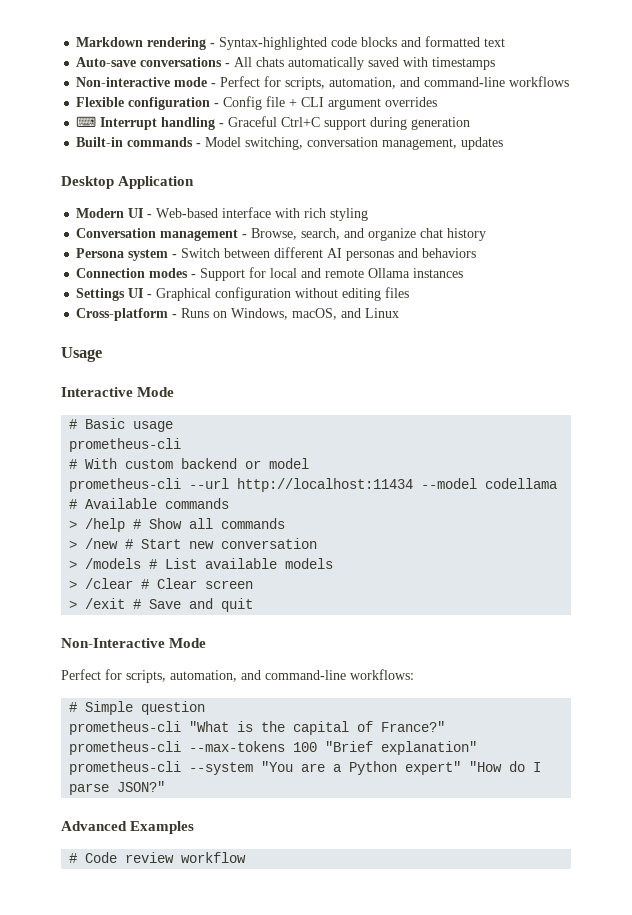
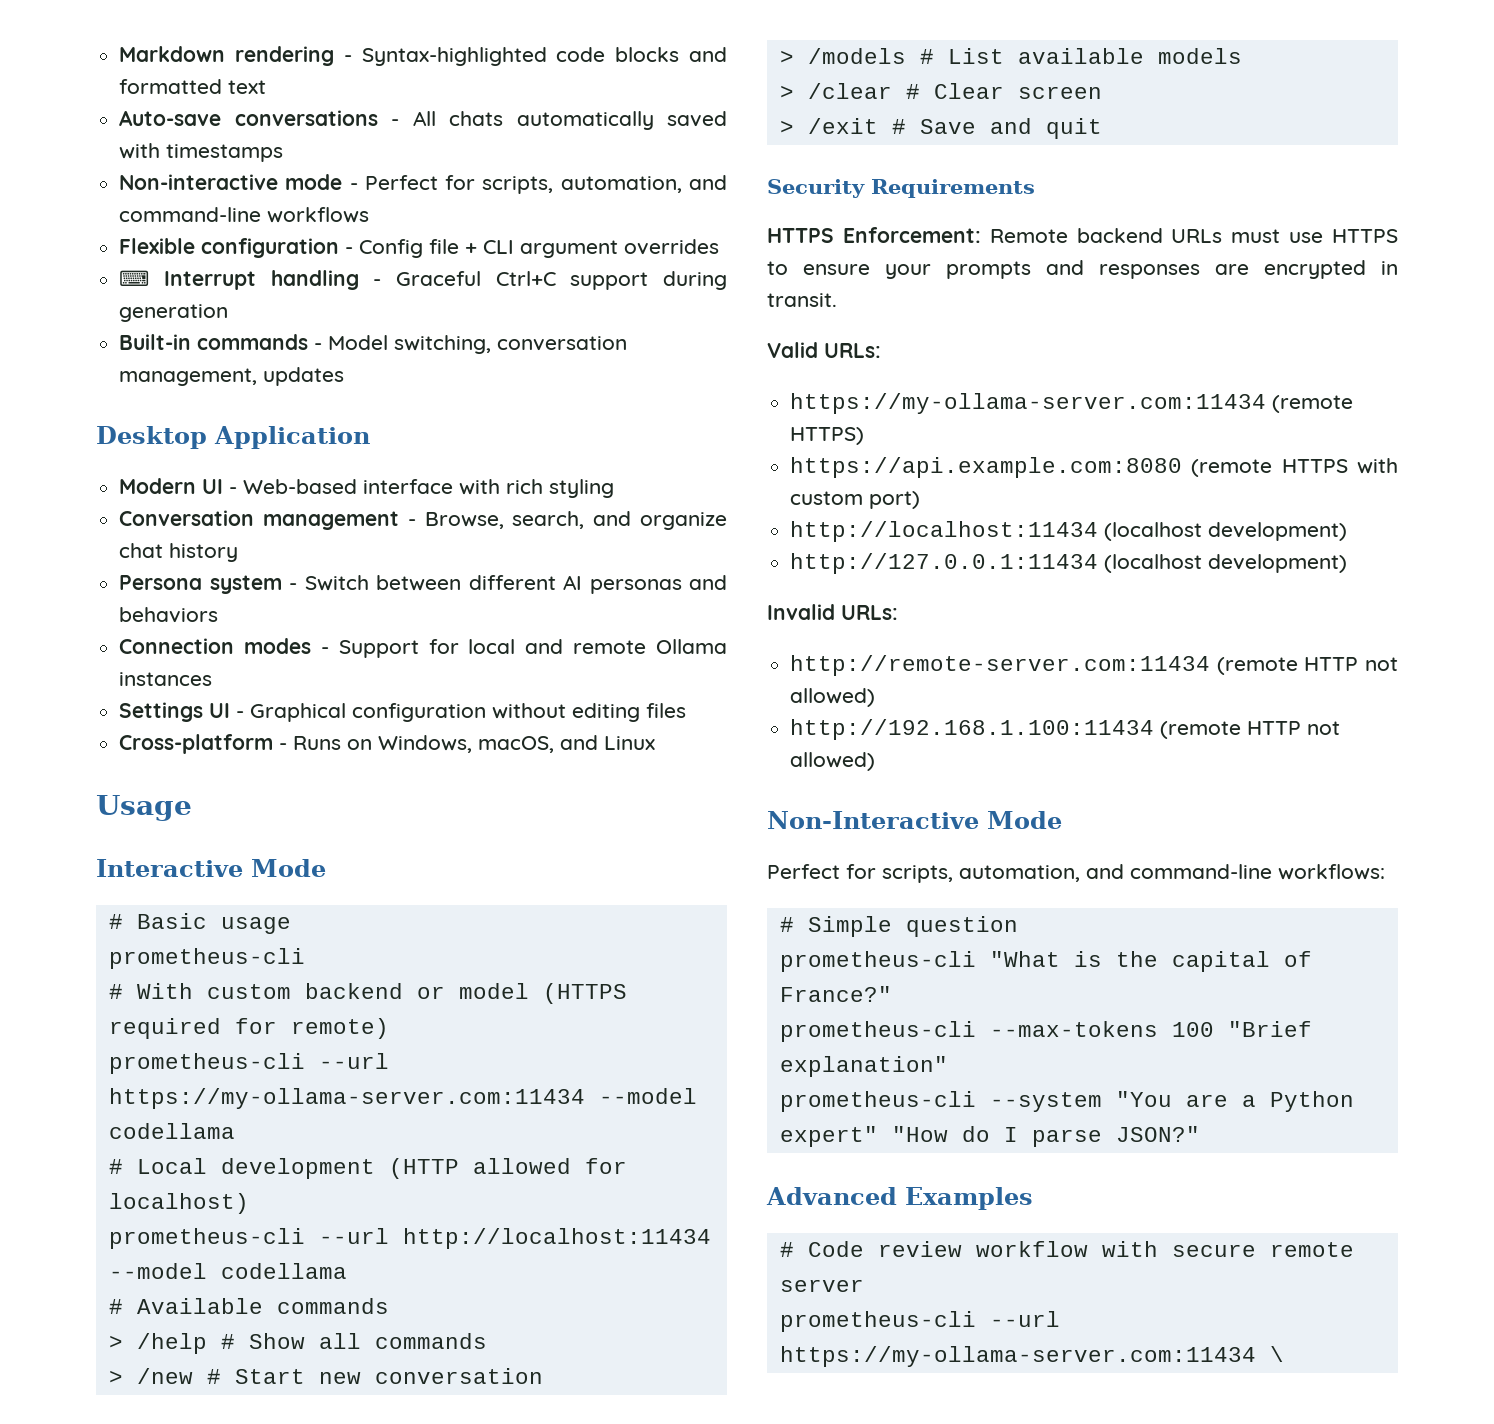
(310, 463) none -> [542,983,627,1004] [108,1018,389,1039] [108,1053,389,1074] [108,1088,697,1109] [108,1123,235,1139] [108,1158,627,1179] [108,1193,249,1214] (HTTPS required for remote) // prometheus-cli --url https://my-ollama-server.com:11434 --model codellama // # Local development (HTTP allowed for localhost)
(254, 605) none -> [767,179,1035,198] [767,227,1398,243] [767,260,1398,279] [767,293,837,307] [767,342,881,358] [790,393,1354,414] [790,427,865,445] [790,457,1398,478] [790,491,921,509] [790,521,1348,542] [790,553,1348,574] [767,604,898,620] [790,655,1398,676] [790,688,876,707] [790,719,1341,740] [790,752,876,771] // Security Requirements // HTTPS Enforcement: Remote backend URLs must use HTTPS to ensure your prompts and responses are encrypted in transit. // Valid URLs: // https://my-ollama-server.com:11434 (remote HTTPS) // https://api.example.com:8080 (remote HTTPS with custom port) // http://localhost:11434 (localhost development) // http://127.0.0.1:11434 (localhost development) // Invalid URLs: // http://remote-server.com:11434 (remote HTTP not allowed) // http://192.168.1.100:11434 (remote HTTP not allowed)
(247, 857) none -> [1101,1241,1354,1257] [779,1279,864,1292] [779,1311,1060,1332] [779,1346,1284,1367] with secure remote server // prometheus-cli --url https://my-ollama-server.com:11434 \

